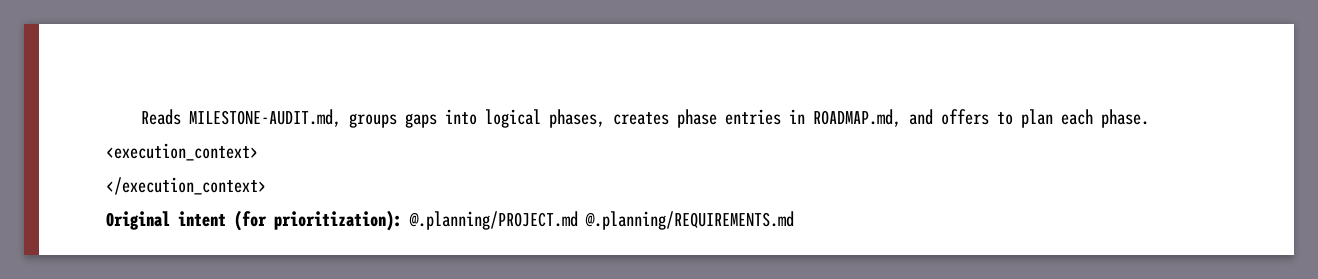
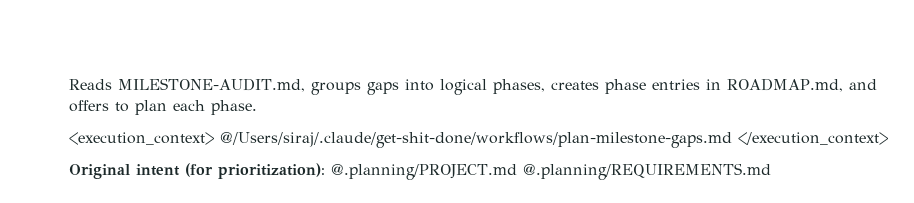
(258, 152) // -> [220,132,732,148] @/Users/siraj/.claude/get-shit-done/workflows/plan-milestone-gaps.md

